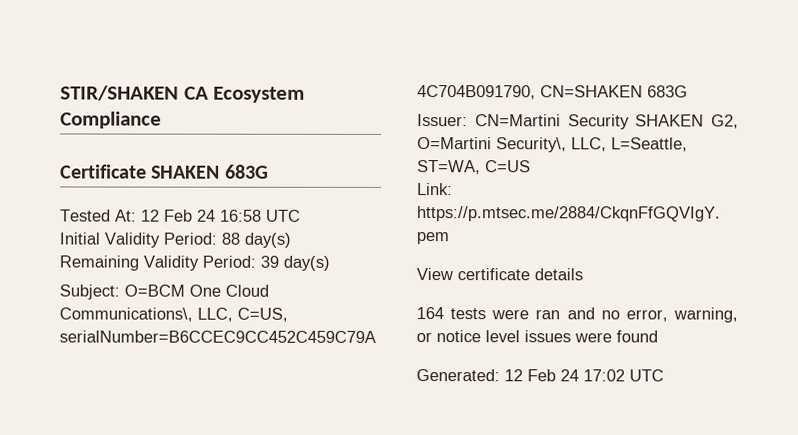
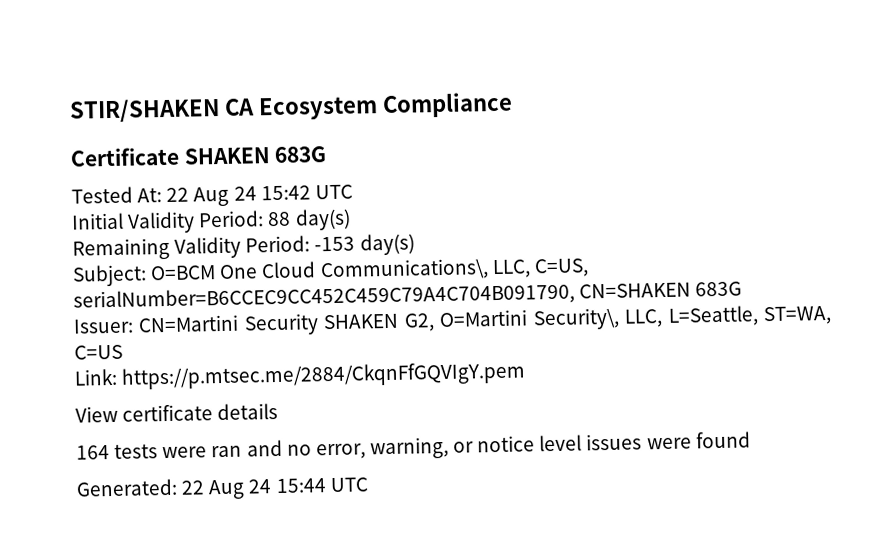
[140,209,262,222] 12 Feb 24 16:58 -> [166,185,311,207] 22 Aug 24 15:42
[260,255,279,268] 39 -> [314,236,356,252] -153
[504,369,625,382] 12 Feb 24 17:02 -> [181,478,327,500] 22 Aug 24 15:44

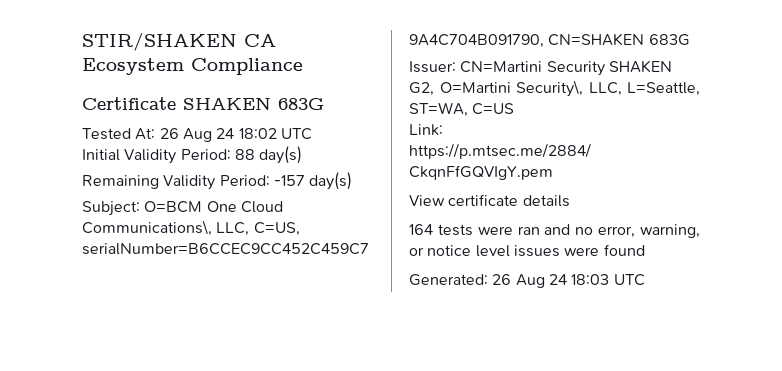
[166,185,311,207] 22 Aug 24 15:42 -> [159,128,277,142] 26 Aug 24 18:02
[314,236,356,252] -153 -> [273,175,305,186] -157
[181,478,327,500] 22 Aug 24 15:44 -> [492,274,610,288] 26 Aug 24 18:03

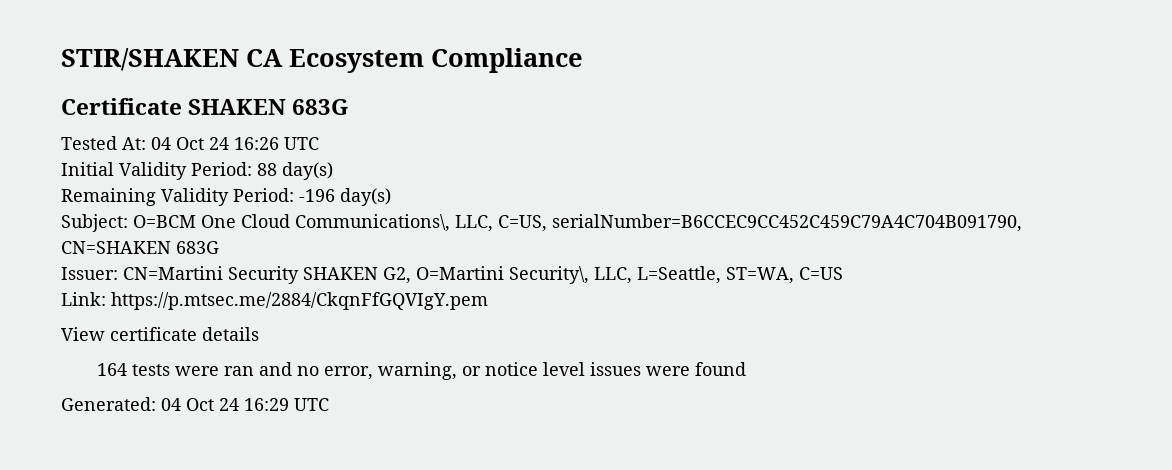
[159,128,277,142] 26 Aug 24 18:02 -> [151,137,279,150] 04 Oct 24 16:26
[273,175,305,186] -157 -> [299,189,335,202] -196
[492,274,610,288] 26 Aug 24 18:03 -> [161,398,289,411] 04 Oct 24 16:29

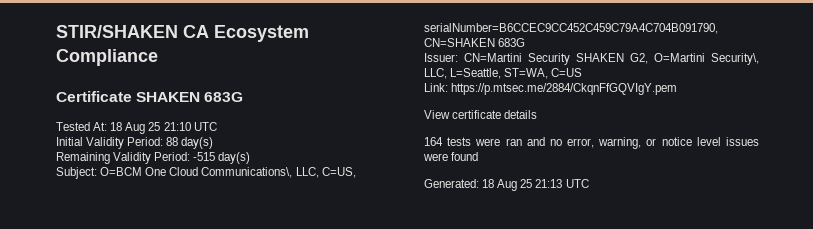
[151,137,279,150] 04 Oct 24 16:26 -> [110,122,191,134] 18 Aug 25 21:10
[299,189,335,202] -196 -> [193,152,216,161] -515
[161,398,289,411] 04 Oct 24 16:29 -> [482,179,563,191] 18 Aug 25 21:13

